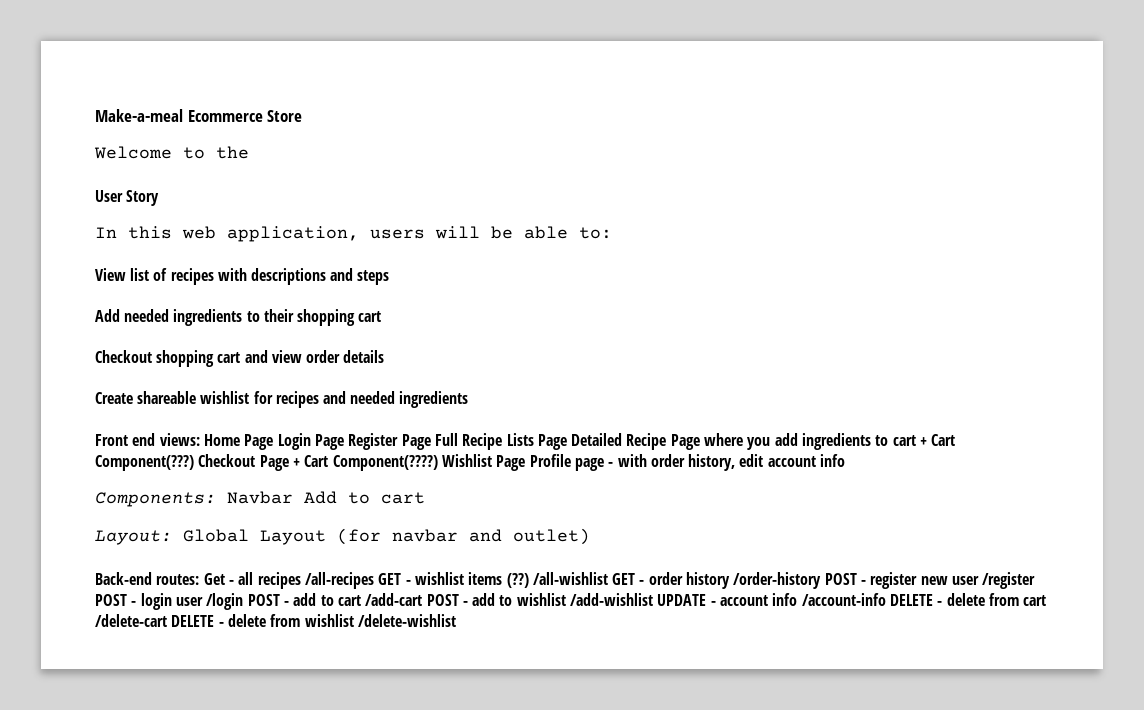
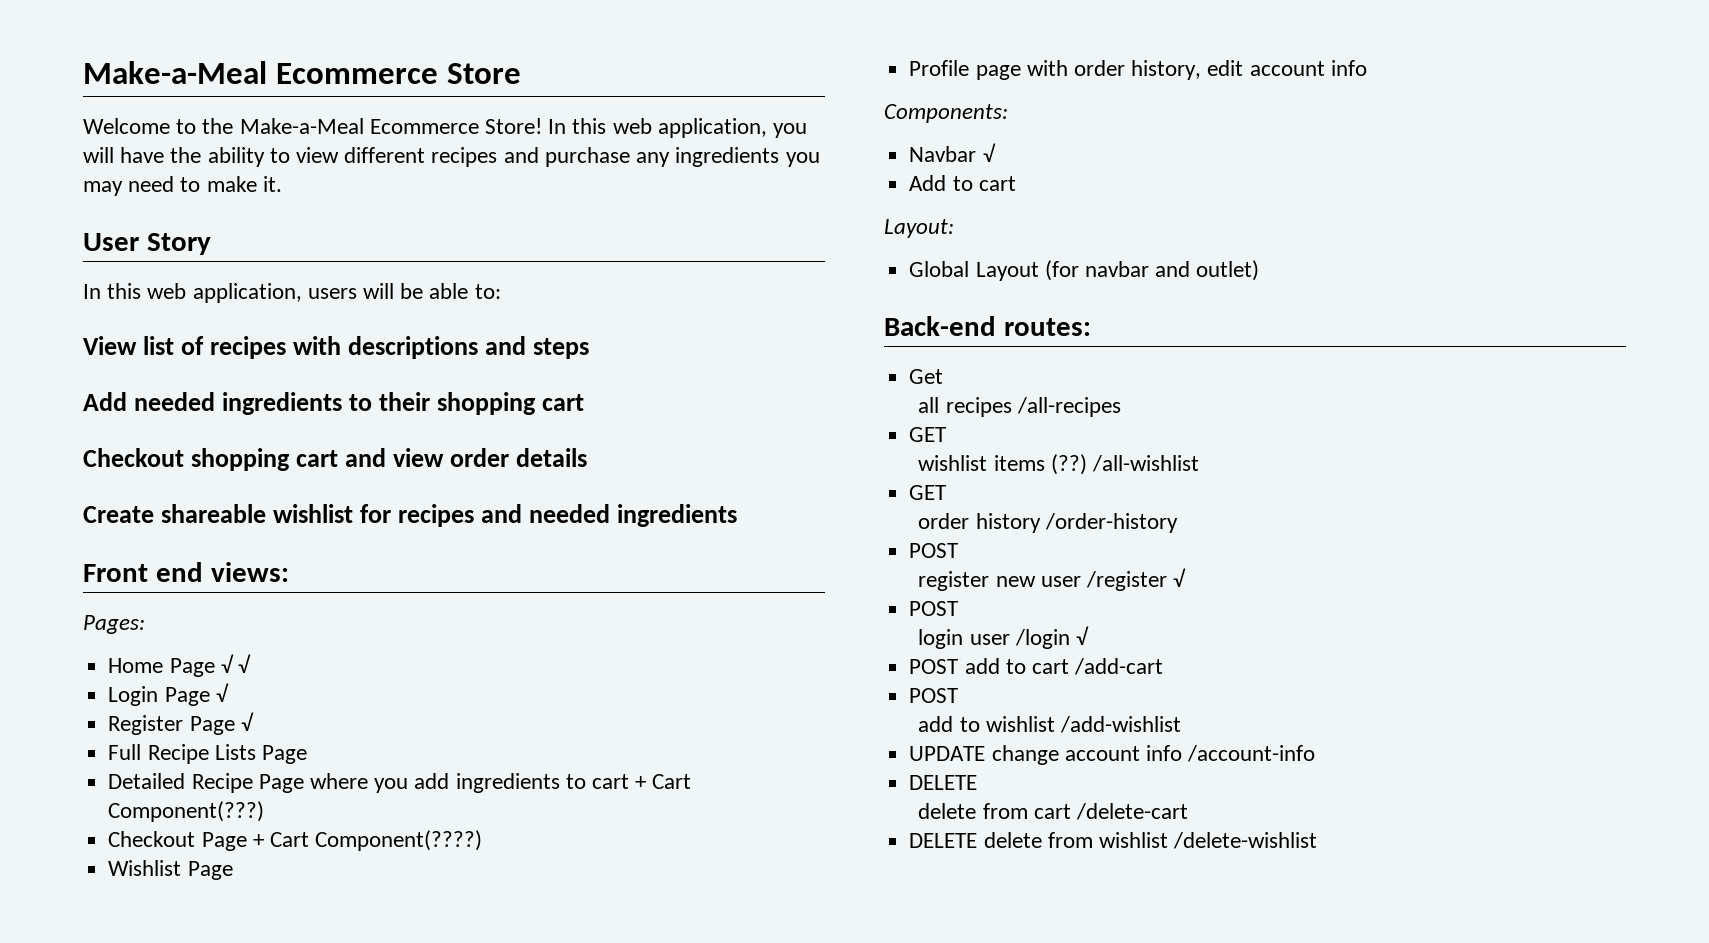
[95,109,183,122] Make-a-meal -> [83,61,267,84] Make-a-Meal
(249, 152) none -> [239,118,808,138] [83,147,820,167] [83,176,282,196] Make-a-Meal Ecommerce Store! In this web application, you will have the ability to view different recipes and purchase any ingredients you may need to make it.
(200, 439) none -> [83,615,145,634] // Pages: //
(274, 442) none -> [220,654,251,673] √ √ //
(344, 442) none -> [215,683,229,702] √ //
(431, 442) none -> [240,712,254,731] √ //
(567, 442) none -> (307, 754) //
(194, 463) none -> (265, 811) //
(438, 463) none -> (483, 840) //
(526, 463) none -> (233, 870) //
[608,462,614,467] - -> (1021, 72) none
[227,491,293,504] Navbar -> [909,143,996,162] // Navbar √ //
(172, 537) none -> (954, 228) //
(200, 579) none -> (1091, 327) //
[228,580,234,585] - -> (944, 376) //
[378,573,411,585] GET - -> [909,427,947,442] // GET //
[612,573,645,585] GET - -> [909,485,947,500] // GET //
[824,573,867,585] POST - -> [909,543,959,558] // POST //
[95,594,137,606] POST - -> [1173,568,1187,587] [909,601,959,616] √ // POST //
[247,594,289,606] POST - -> [1076,626,1090,645] [909,659,959,674] √ // POST
[426,594,468,606] POST - -> [909,688,959,703] // POST //
[657,594,716,606] UPDATE - -> [909,745,1059,765] // UPDATE change
[890,594,943,606] DELETE - -> [909,775,978,790] // DELETE //
[171,615,224,627] DELETE - -> [909,833,978,848] // DELETE

